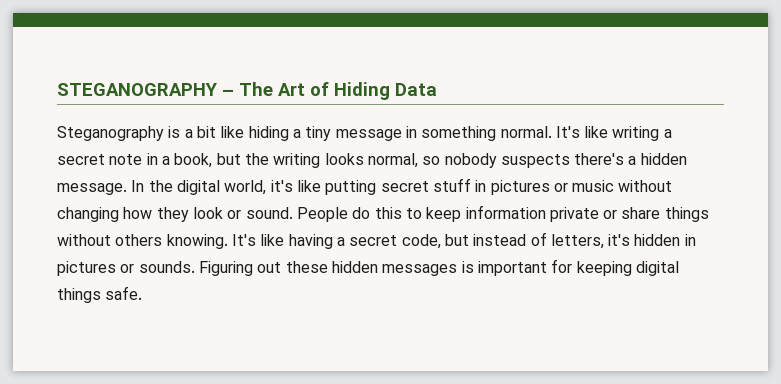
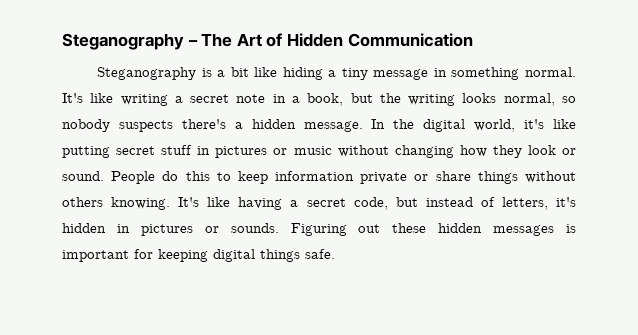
[57,83,217,96] STEGANOGRAPHY -> [62,33,184,50] Steganography
[334,82,437,100] Hiding Data -> [286,33,473,47] Hidden Communication

